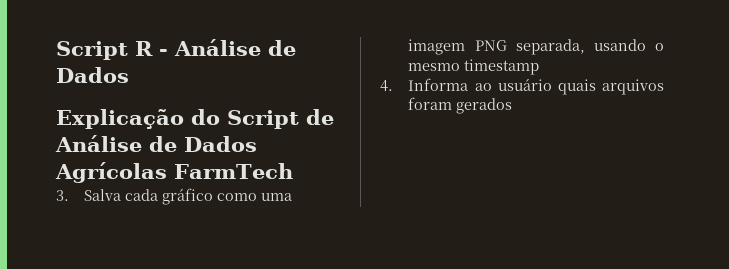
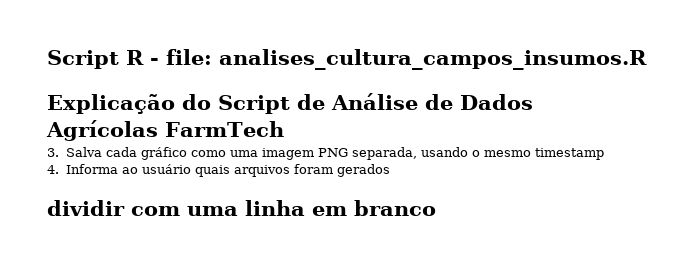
[174,39,296,56] [56,67,129,83] Análise de Dados -> [166,49,647,70] file: analises_cultura_campos_insumos.R
(513, 106) none -> [47,200,436,216] // dividir com uma linha em branco

